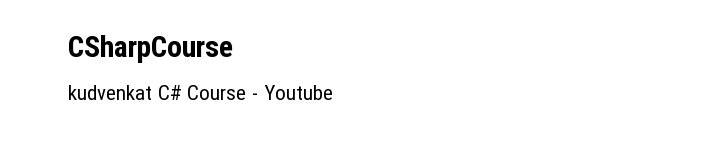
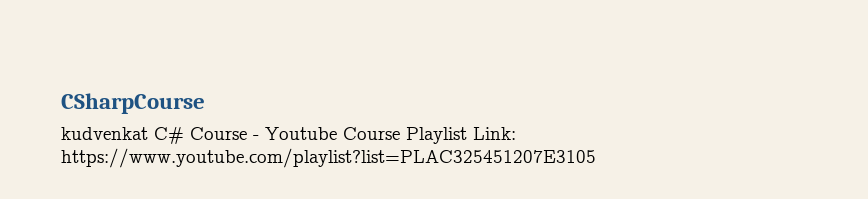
(333, 92) none -> [343,127,516,144] [61,148,596,168] Course Playlist Link: https://www.youtube.com/playlist?list=PLAC325451207E3105

